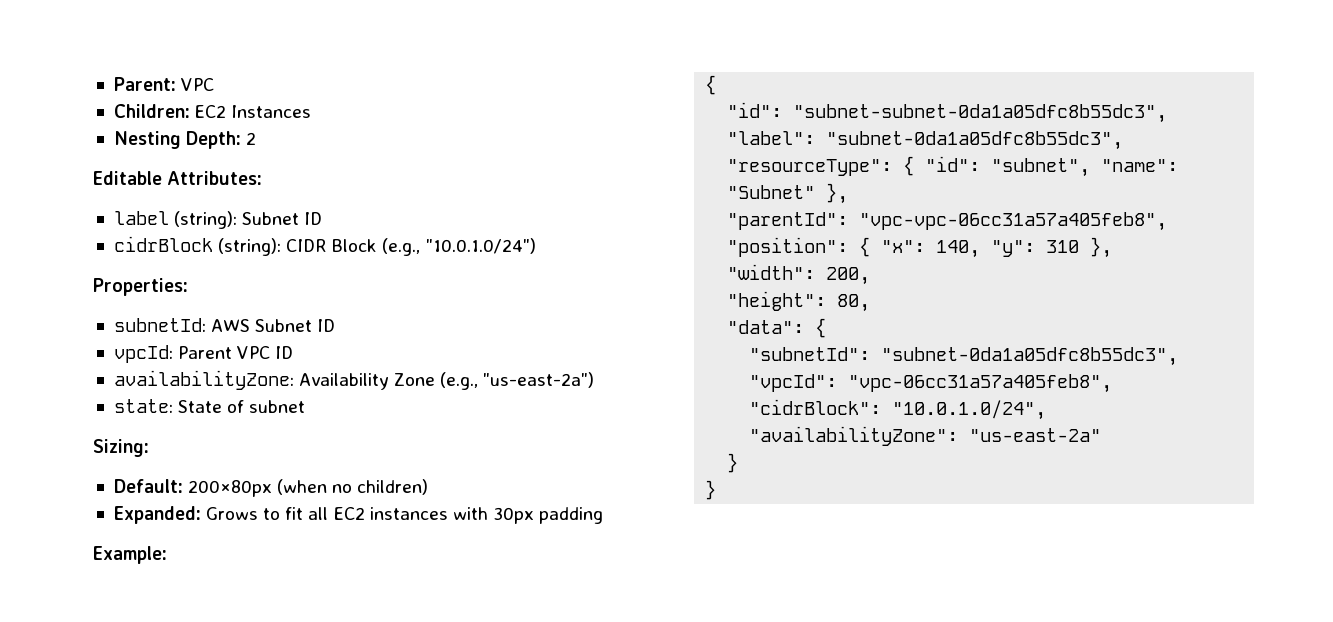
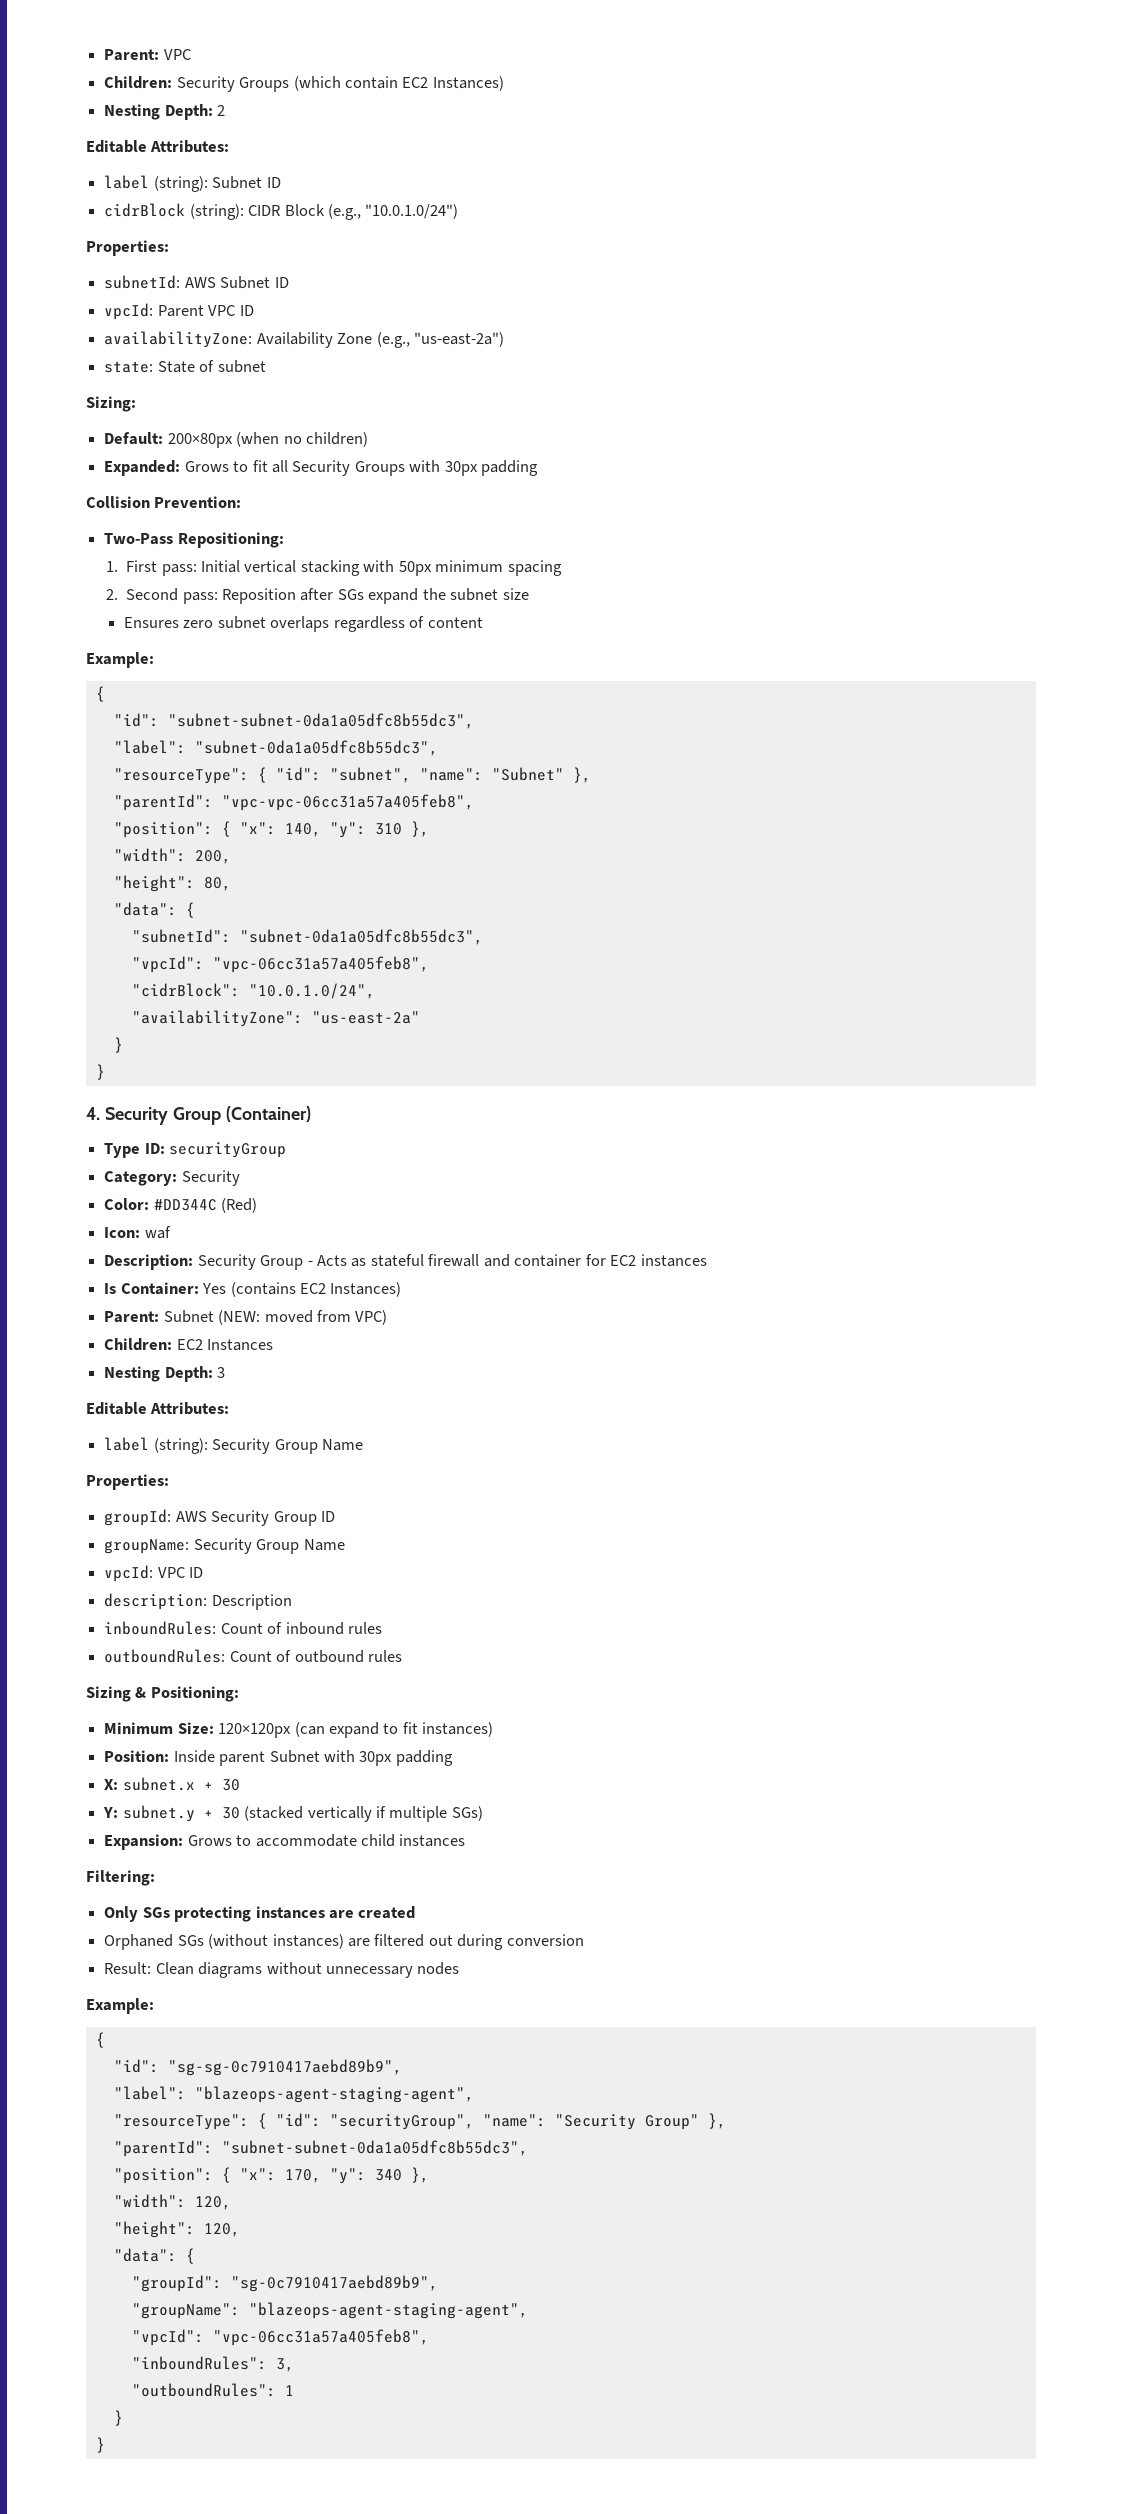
[195,105,312,118] EC2 Instances -> [176,76,504,92] Security Groups (which contain EC2 Instances)
[333,507,604,524] EC2 instances with 30px padding -> [292,460,539,476] [86,496,242,508] [104,532,284,548] [105,560,562,576] [105,588,529,604] [124,616,483,632] Security Groups with 30px padding // Collision Prevention: // Two-Pass Repositioning: // 1. First pass: Initial vertical stacking with 50px minimum spacing // 2. Second pass: Reposition after SGs expand the subnet size // Ensures zero subnet overlaps regardless of content
(717, 490) none -> [86,1106,311,1125] [104,1142,287,1158] [104,1170,240,1186] [104,1198,258,1213] [104,1226,171,1239] [104,1254,707,1270] [104,1282,402,1297] [104,1310,388,1325] [104,1338,274,1351] [104,1366,226,1382] [86,1402,230,1415] [104,1437,363,1454] [86,1474,169,1490] [104,1509,335,1526] [104,1538,345,1554] [104,1565,204,1582] [104,1593,292,1610] [104,1621,382,1635] [104,1649,402,1663] [86,1686,239,1702] [104,1722,494,1738] [104,1750,453,1766] [104,1777,240,1791] [103,1805,483,1822] [104,1834,466,1850] [86,1870,155,1886] [104,1906,416,1922] [104,1934,584,1950] [104,1962,460,1978] [86,1998,154,2014] [95,2032,105,2048] [113,2059,402,2076] [113,2086,474,2103] [113,2113,726,2130] [113,2140,528,2157] [113,2167,429,2184] [113,2194,231,2210] [113,2221,240,2238] [113,2248,195,2264] [131,2275,438,2292] [131,2302,528,2319] [131,2329,429,2346] [131,2356,294,2372] [131,2383,294,2397] [113,2410,123,2426] [95,2437,105,2453] // 4. Security Group (Container) // Type ID: securityGroup // Category: Security // Color: #DD344C (Red) // Icon: waf // Description: Security Group - Acts as stateful firewall and container for EC2 instances // Is Container: Yes (contains EC2 Instances) // Parent: Subnet (NEW: moved from VPC) // Children: EC2 Instances // Nesting Depth: 3 // Editable Attributes: // label (string): Security Group Name // Properties: // groupId: AWS Security Group ID // groupName: Security Group Name // vpcId: VPC ID // description: Description // inboundRules: Count of inbound rules // outboundRules: Count of outbound rules // Sizing & Positioning: // Minimum Size: 120×120px (can expand to fit instances) // Position: Inside parent Subnet with 30px padding // X: subnet.x + 30 // Y: subnet.y + 30 (stacked vertically if multiple SGs) // Expansion: Grows to accommodate child instances // Filtering: // Only SGs protecting instances are created // Orphaned SGs (without instances) are filtered out during conversion // Result: Clean diagrams without unnecessary nodes // Example: // { // "id": "sg-sg-0c7910417aebd89b9", // "label": "blazeops-agent-staging-agent", // "resourceType": { "id": "securityGroup", "name": "Security Group" }, // "parentId": "subnet-subnet-0da1a05dfc8b55dc3", // "position": { "x": 170, "y": 340 }, // "width": 120, // "height": 120, // "data": { // "groupId": "sg-0c7910417aebd89b9", // "groupName": "blazeops-agent-staging-agent", // "vpcId": "vpc-06cc31a57a405feb8", // "inboundRules": 3, // "outboundRules": 1 // } // }

